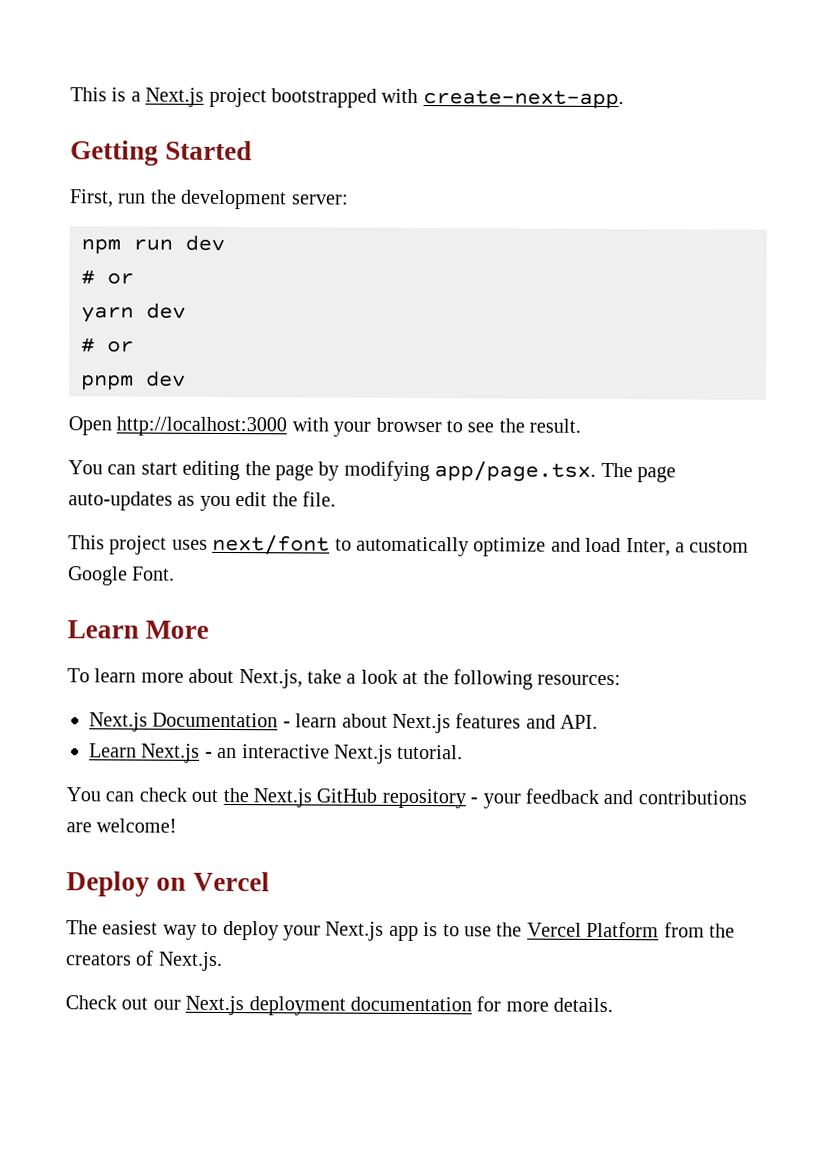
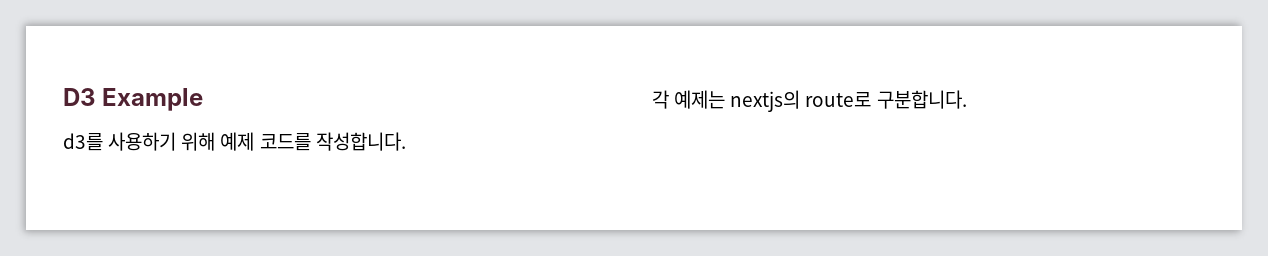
[70,87,624,110] [70,140,253,166] [69,189,349,210] [81,234,225,255] [81,270,134,285] [81,302,186,323] [81,338,134,353] [81,370,186,391] [68,416,582,437] [68,460,676,483] [68,491,336,512] [68,534,750,557] [68,566,176,586] [67,620,210,639] [67,668,622,690] [89,712,599,734] [89,743,464,764] [66,787,747,809] [66,818,178,833] [66,871,270,897] [66,920,735,942] [66,950,223,971] [65,995,614,1016] This is a Next.js project bootstrapped with create-next-app. // Getting Started // First, run the development server: // npm run dev // # or // yarn dev // # or // pnpm dev // Open http://localhost:3000 with your browser to see the result. // You can start editing the page by modifying app/page.tsx. The page auto-updates as you edit the file. // This project uses next/font to automatically optimize and load Inter, a custom Google Font. // Learn More // To learn more about Next.js, take a look at the following resources: // Next.js Documentation - learn about Next.js features and API. // Learn Next.js - an interactive Next.js tutorial. // You can check out the Next.js GitHub repository - your feedback and contributions are welcome! // Deploy on Vercel // The easiest way to deploy your Next.js app is to use the Vercel Platform from the creators of Next.js. // Check out our Next.js deployment documentation for more details. -> [63,88,204,111] [63,132,406,151] [652,90,967,112] D3 Example // d3를 사용하기 위해 예제 코드를 작성합니다. // 각 예제는 nextjs의 route로 구분합니다.

